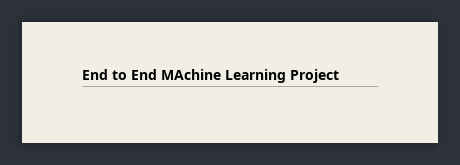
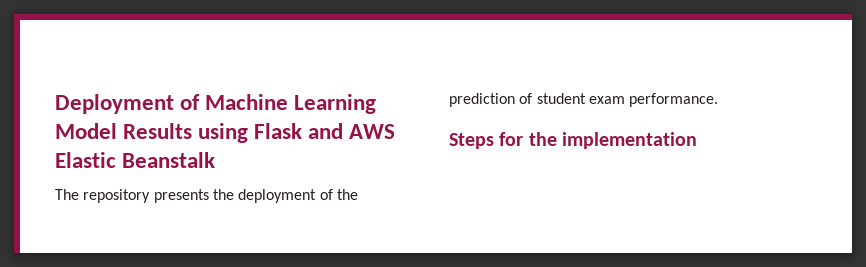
[82,69,339,83] End to End MAchine Learning Project -> [55,94,377,114] [55,123,396,143] [55,152,216,168] [55,189,358,203] [449,93,719,107] [449,132,698,149] Deployment of Machine Learning Model Results using Flask and AWS Elastic Beanstalk // The repository presents the deployment of the prediction of student exam performance. // Steps for the implementation

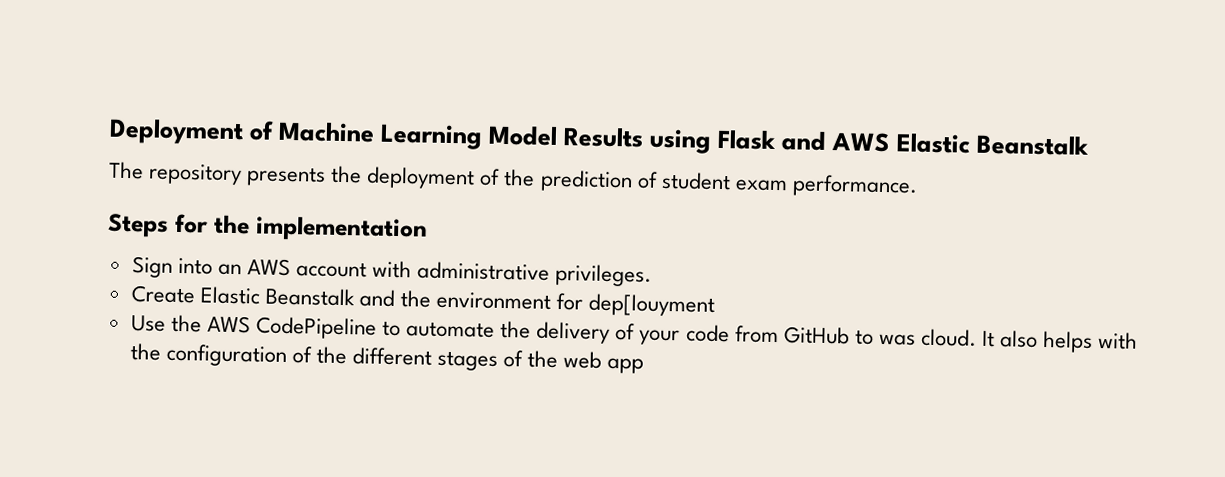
(698, 140) none -> [131,256,653,287] [130,285,716,317] [130,314,1139,353] [129,343,645,374] // Sign into an AWS account with administrative privileges. // Create Elastic Beanstalk and the environment for dep[louyment // Use the AWS CodePipeline to automate the delivery of your code from GitHub to was cloud. It also helps with the configuration of the different stages of the web app

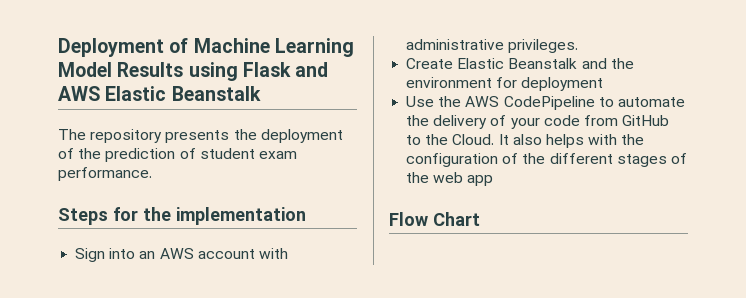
[588,293,716,317] dep[louyment -> [521,77,604,91] deployment
[878,328,977,347] was cloud. -> [425,134,495,145] the Cloud.
(645, 365) none -> [389,212,480,226] // Flow Chart

